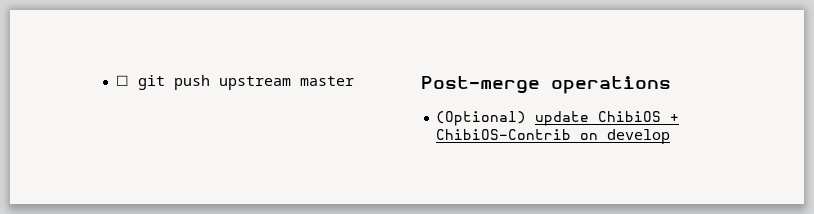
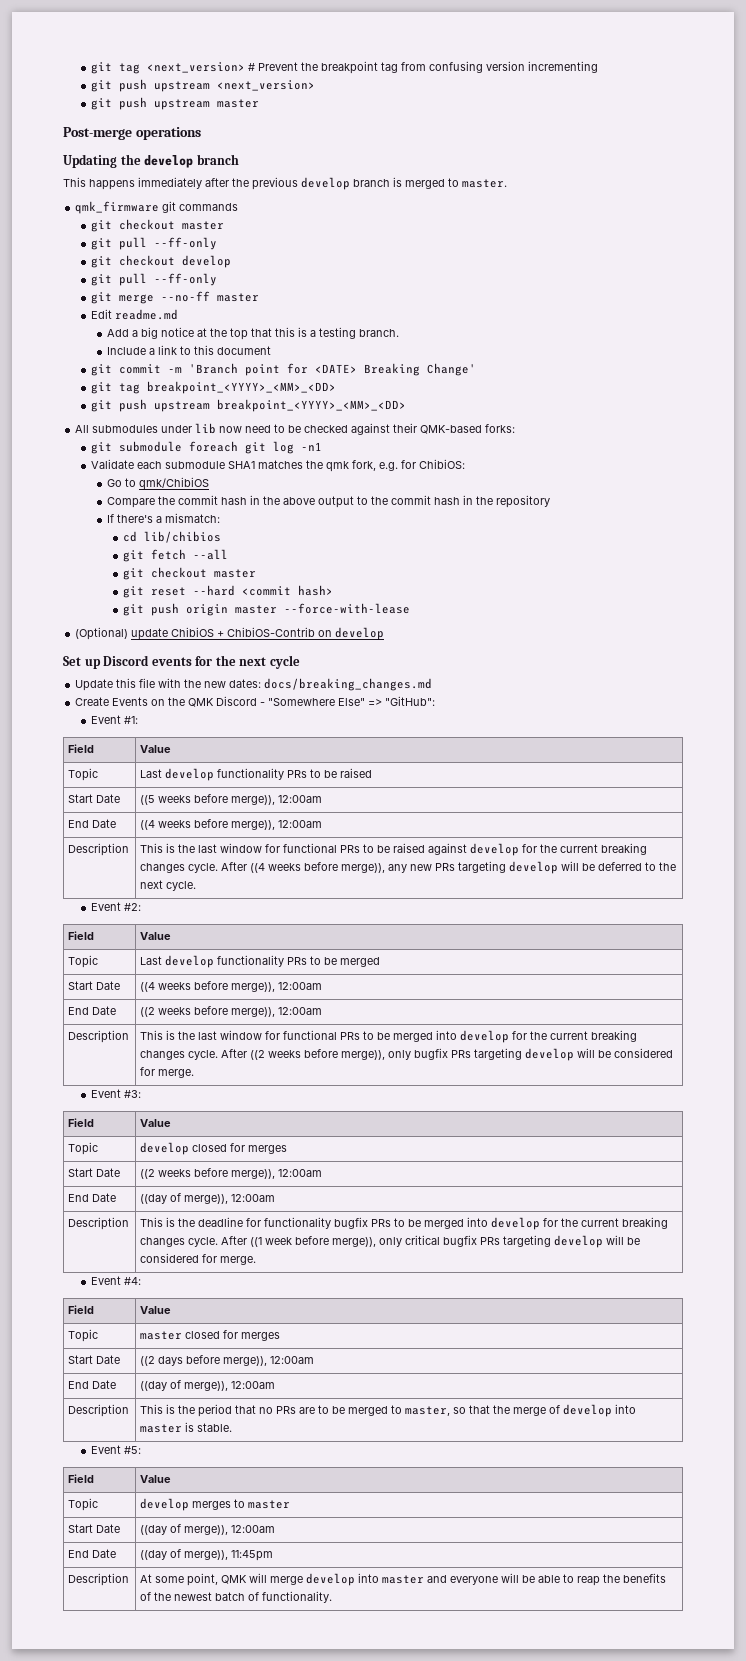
[116,75,130,86] ☐ -> [91,61,599,74] [91,79,316,92] git tag <next_version> # Prevent the breakpoint tag from confusing version incrementing // git push upstream <next_version> //
(671, 85) none -> [63,154,239,168] [63,177,507,190] [75,201,239,214] [91,219,225,232] [91,237,218,250] [91,255,232,268] [91,273,218,286] [91,291,260,304] [91,309,179,320] [107,327,400,340] [107,345,272,355] [91,363,477,376] [91,381,337,394] [91,399,407,412] [75,423,516,435] [91,441,323,454] [91,459,466,472] [107,477,210,490] [107,495,551,508] [107,513,221,523] [123,531,222,543] [123,549,229,562] [123,567,257,580] [123,585,334,598] [123,603,411,616] // Updating the develop branch // This happens immediately after the previous develop branch is merged to master. // qmk_firmware git commands // git checkout master // git pull --ff-only // git checkout develop // git pull --ff-only // git merge --no-ff master // Edit readme.md // Add a big notice at the top that this is a testing branch. // Include a link to this document // git commit -m 'Branch point for <DATE> Breaking Change' // git tag breakpoint_<YYYY>_<MM>_<DD> // git push upstream breakpoint_<YYYY>_<MM>_<DD> // All submodules under lib now need to be checked against their QMK-based forks: // git submodule foreach git log -n1 // Validate each submodule SHA1 matches the qmk fork, e.g. for ChibiOS: // Go to qmk/ChibiOS // Compare the commit hash in the above output to the commit hash in the repository // If there's a mismatch: // cd lib/chibios // git fetch --all // git checkout master // git reset --hard <commit hash> // git push origin master --force-with-lease
(671, 136) none -> [63,655,300,669] [75,678,433,691] [75,696,436,707] [91,715,139,724] [68,744,95,753] [140,745,172,753] [68,768,99,781] [140,768,373,781] [68,794,121,803] [140,794,323,805] [68,819,117,828] [140,819,323,830] [68,843,130,856] [140,843,648,856] [140,861,677,874] [140,880,197,891] [91,902,142,911] [68,931,95,940] [140,932,172,940] [68,955,99,968] [140,955,381,968] [68,981,121,990] [140,981,323,992] [68,1006,117,1015] [140,1006,323,1017] [68,1030,130,1043] [140,1030,638,1043] [140,1048,674,1061] [140,1067,195,1078] [91,1089,142,1098] [68,1118,95,1127] [140,1119,172,1127] [68,1142,99,1155] [140,1142,288,1155] [68,1168,121,1177] [140,1168,323,1179] [68,1193,117,1202] [140,1193,276,1204] [68,1217,130,1230] [140,1217,669,1230] [140,1235,641,1248] [140,1253,257,1265] [91,1276,142,1285] [68,1305,95,1314] [140,1306,172,1314] [68,1329,99,1342] [140,1330,281,1341] [68,1355,121,1364] [140,1355,315,1366] [68,1380,117,1389] [140,1380,276,1391] [68,1404,130,1417] [140,1404,637,1417] [140,1422,233,1433] [91,1445,142,1454] [68,1474,95,1483] [140,1475,172,1483] [68,1498,99,1511] [140,1498,291,1511] [68,1524,121,1533] [140,1524,276,1535] [68,1549,117,1558] [140,1549,274,1561] [68,1573,130,1586] [140,1573,667,1586] [140,1591,333,1603] // Set up Discord events for the next cycle // Update this file with the new dates: docs/breaking_changes.md // Create Events on the QMK Discord - "Somewhere Else" => "GitHub": // Event #1: // Field | Value // Topic | Last develop functionality PRs to be raised // Start Date | ((5 weeks before merge)), 12:00am // End Date | ((4 weeks before merge)), 12:00am // Description | This is the last window for functional PRs to be raised against develop for the current breaking changes cycle. After ((4 weeks before merge)), any new PRs targeting develop will be deferred to the next cycle. // Event #2: // Field | Value // Topic | Last develop functionality PRs to be merged // Start Date | ((4 weeks before merge)), 12:00am // End Date | ((2 weeks before merge)), 12:00am // Description | This is the last window for functional PRs to be merged into develop for the current breaking changes cycle. After ((2 weeks before merge)), only bugfix PRs targeting develop will be considered for merge. // Event #3: // Field | Value // Topic | develop closed for merges // Start Date | ((2 weeks before merge)), 12:00am // End Date | ((day of merge)), 12:00am // Description | This is the deadline for functionality bugfix PRs to be merged into develop for the current breaking changes cycle. After ((1 week before merge)), only critical bugfix PRs targeting develop will be considered for merge. // Event #4: // Field | Value // Topic | master closed for merges // Start Date | ((2 days before merge)), 12:00am // End Date | ((day of merge)), 12:00am // Description | This is the period that no PRs are to be merged to master, so that the merge of develop into master is stable. // Event #5: // Field | Value // Topic | develop merges to master // Start Date | ((day of merge)), 12:00am // End Date | ((day of merge)), 11:45pm // Description | At some point, QMK will merge develop into master and everyone will be able to reap the benefits of the newest batch of functionality.

